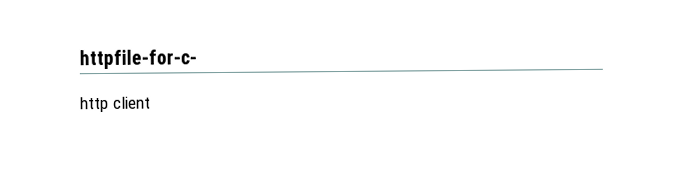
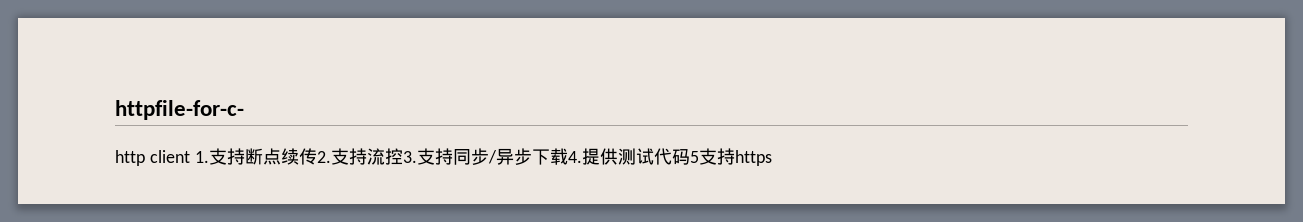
(151, 102) none -> [194,148,772,166] 1.支持断点续传2.支持流控3.支持同步/异步下载4.提供测试代码5支持https

